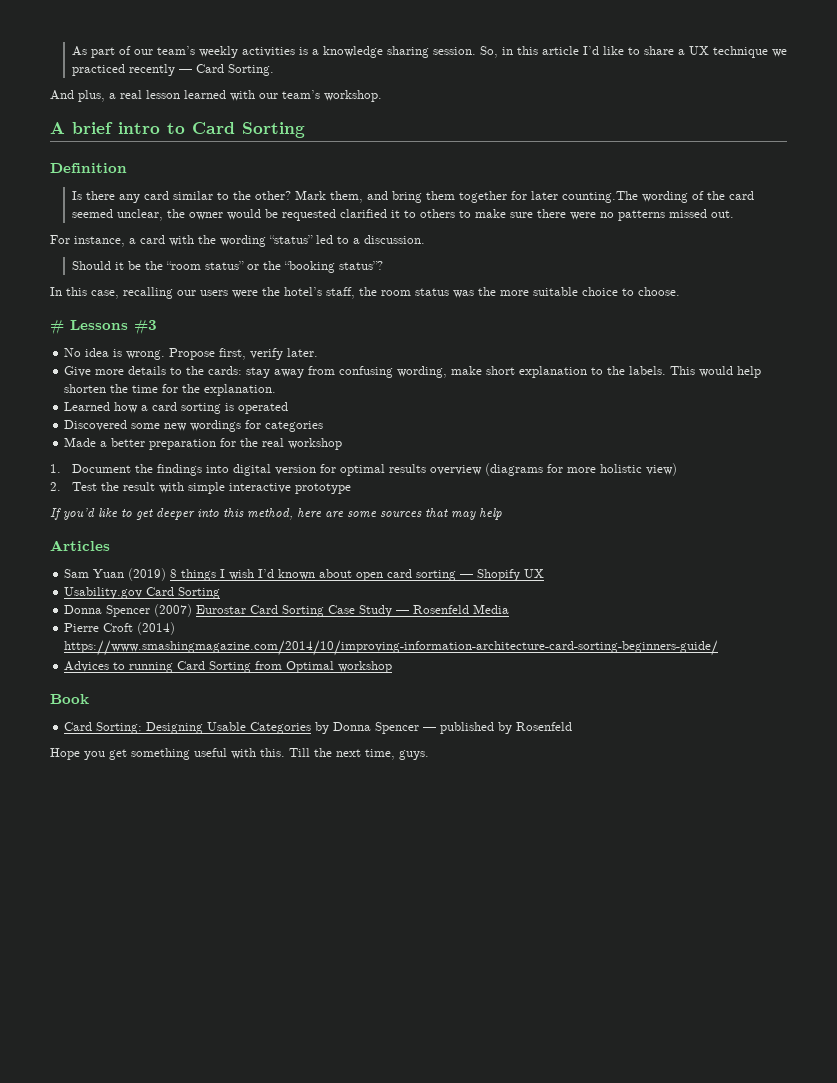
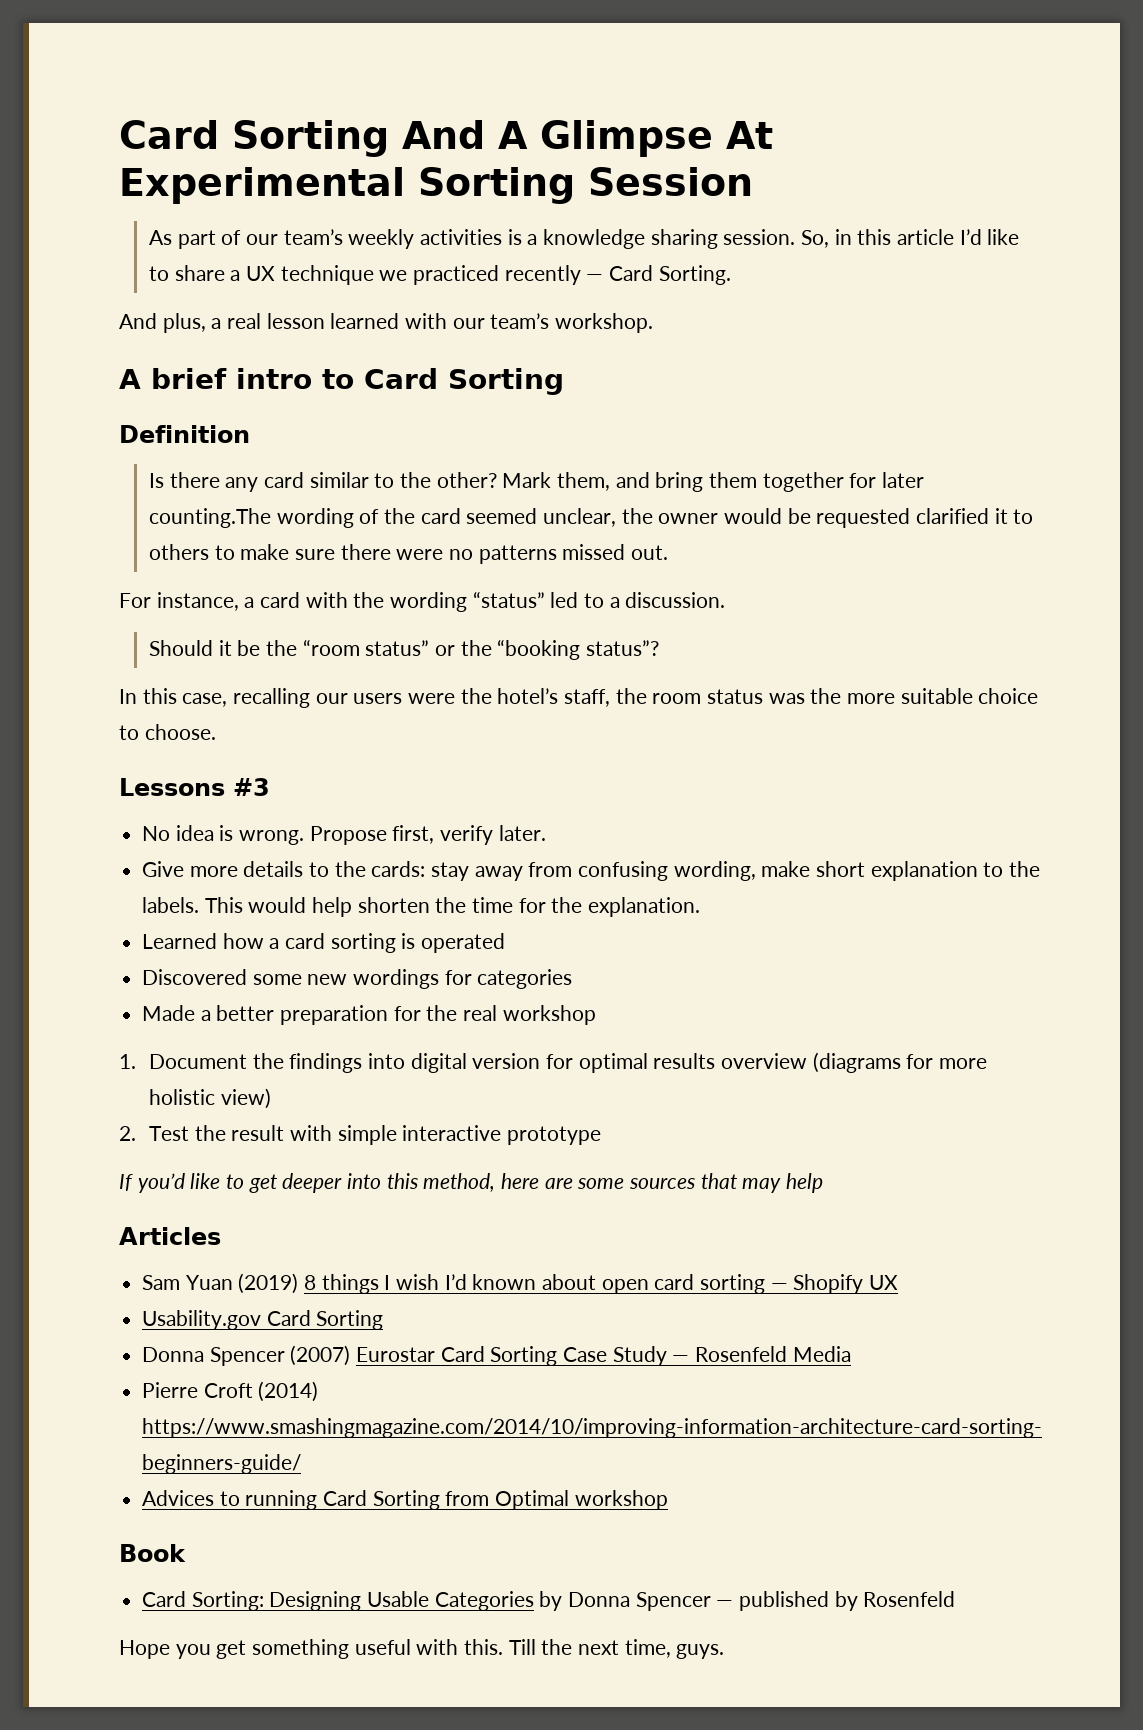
(71, 51) none -> [119,120,773,157] [119,167,753,204] Card Sorting And A Glimpse At Experimental Sorting Session //
[50,319,64,335] # -> (216, 732) none

